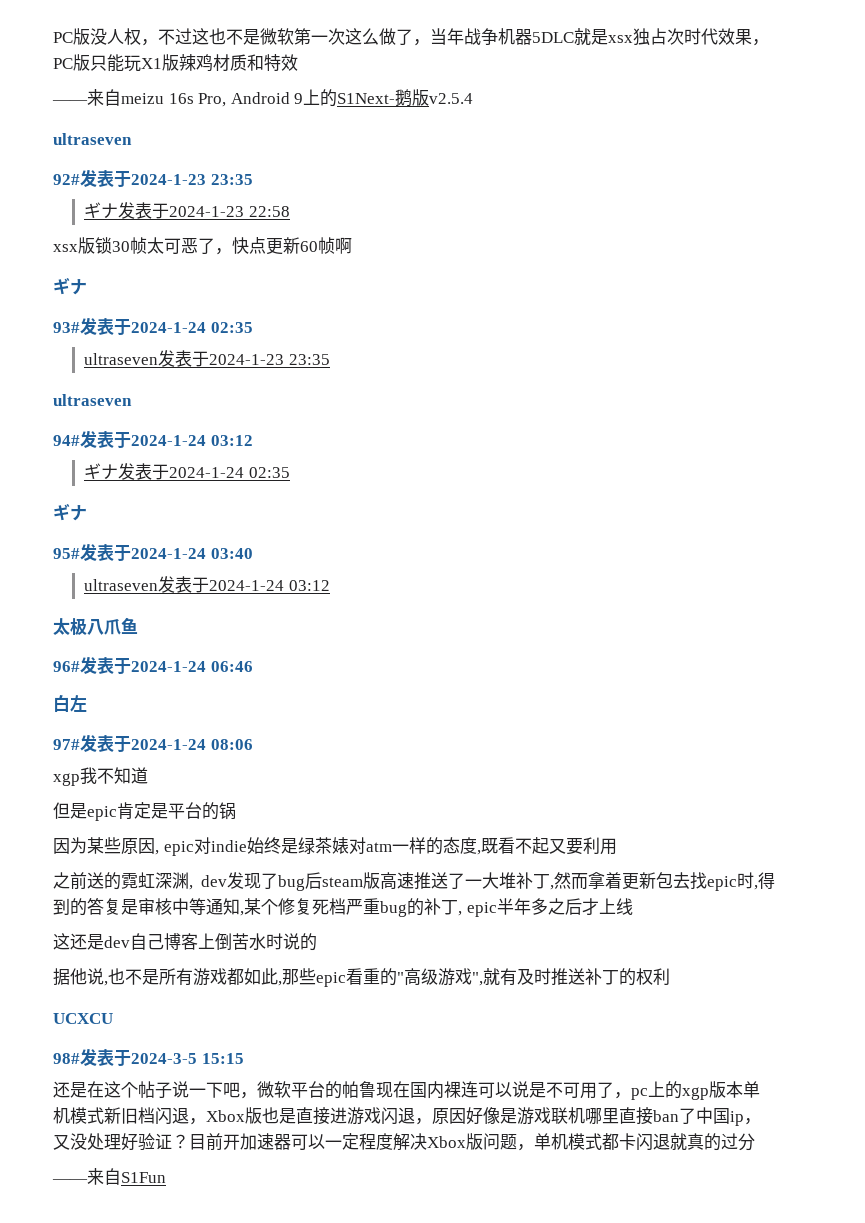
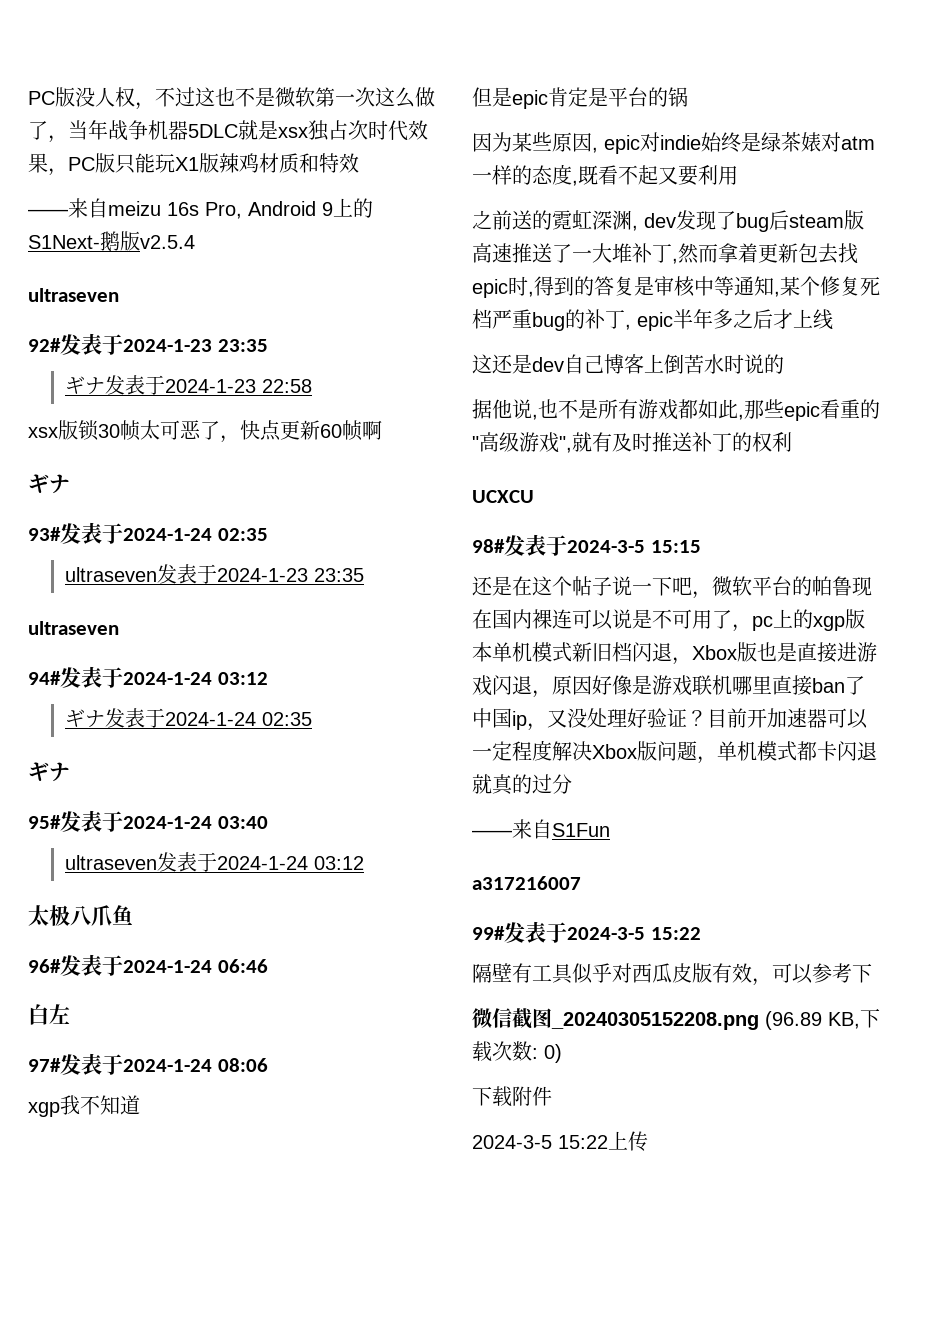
(166, 1177) none -> [472,876,581,890] [472,921,701,943] [472,963,872,986] [472,1008,880,1030] [472,1041,562,1063] [472,1086,552,1107] [472,1131,648,1151] // a317216007 // 99#发表于2024-3-5 15:22 // 隔壁有工具似乎对西瓜皮版有效，可以参考下 // 微信截图_20240305152208.png (96.89 KB,下载次数: 0) // 下载附件 // 2024-3-5 15:22上传

